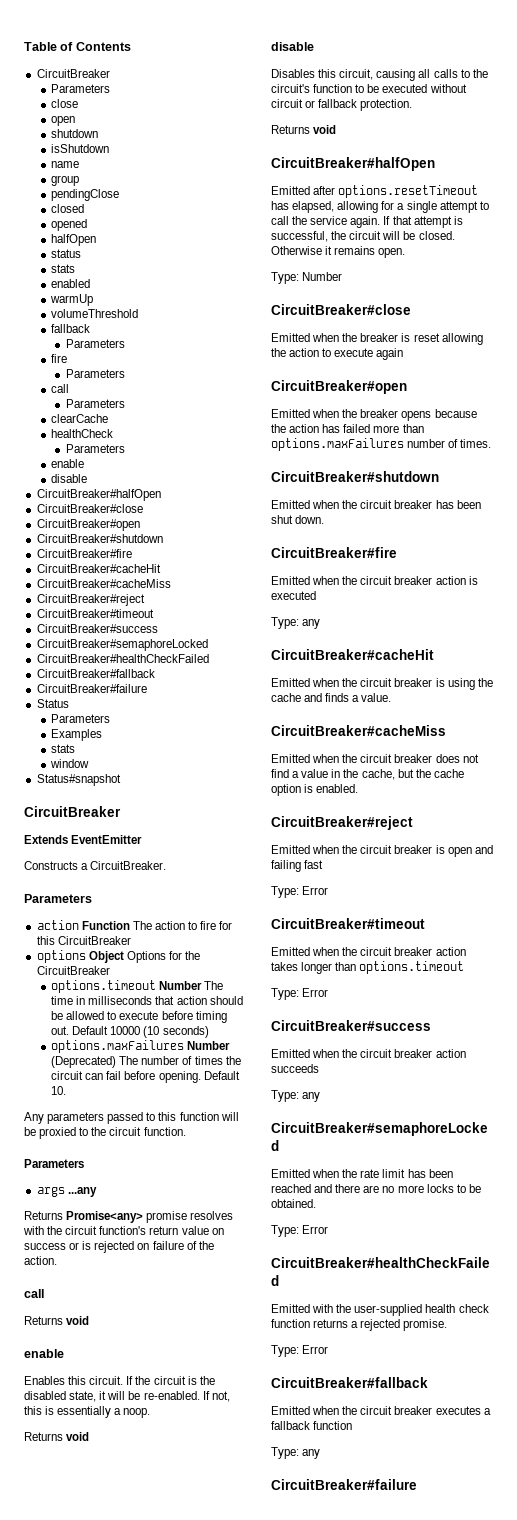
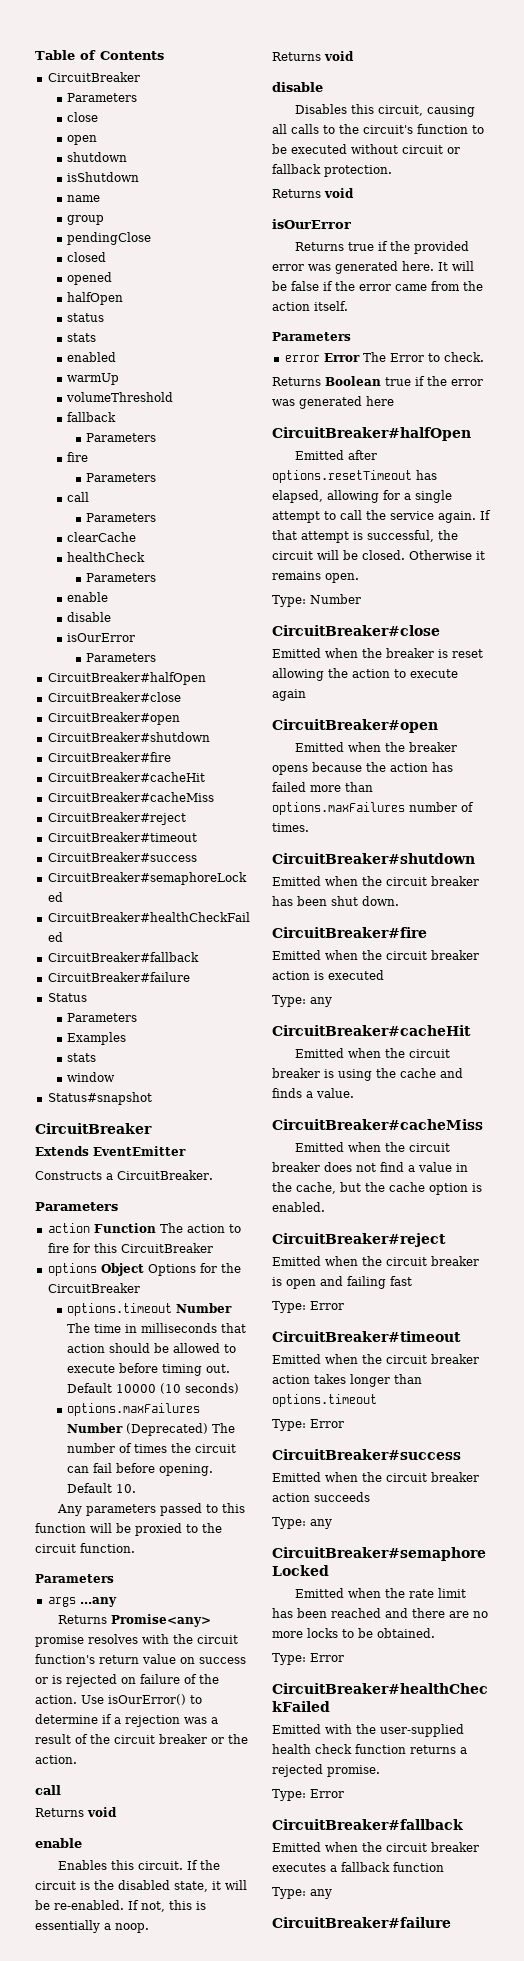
(88, 478) none -> [66,633,135,642] [86,653,157,662] // isOurError // Parameters
(57, 1260) none -> [81,1694,202,1705] [35,1714,218,1727] [35,1734,248,1744] [35,1755,77,1764] Use isOurError() to determine if a rejection was a result of the circuit breaker or the action.
(337, 129) none -> [272,219,351,229] [295,241,470,254] [272,261,474,274] [272,281,483,291] [272,301,348,311] [272,332,351,341] [284,352,484,362] [272,376,483,386] [272,396,394,409] // isOurError // Returns true if the provided error was generated here. It will be false if the error came from the action itself. // Parameters // error Error The Error to check. // Returns Boolean true if the error was generated here

